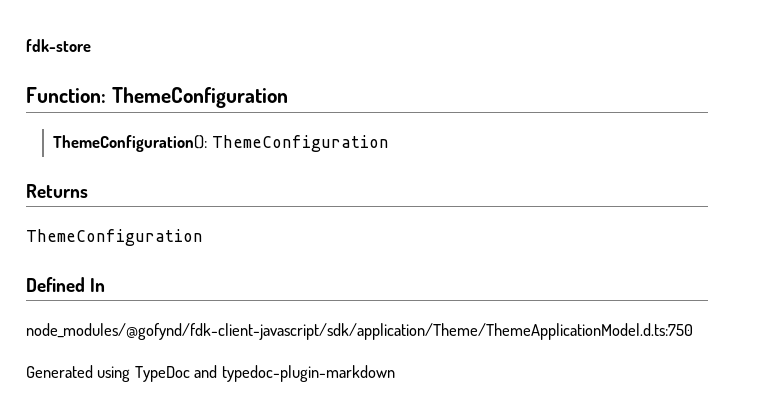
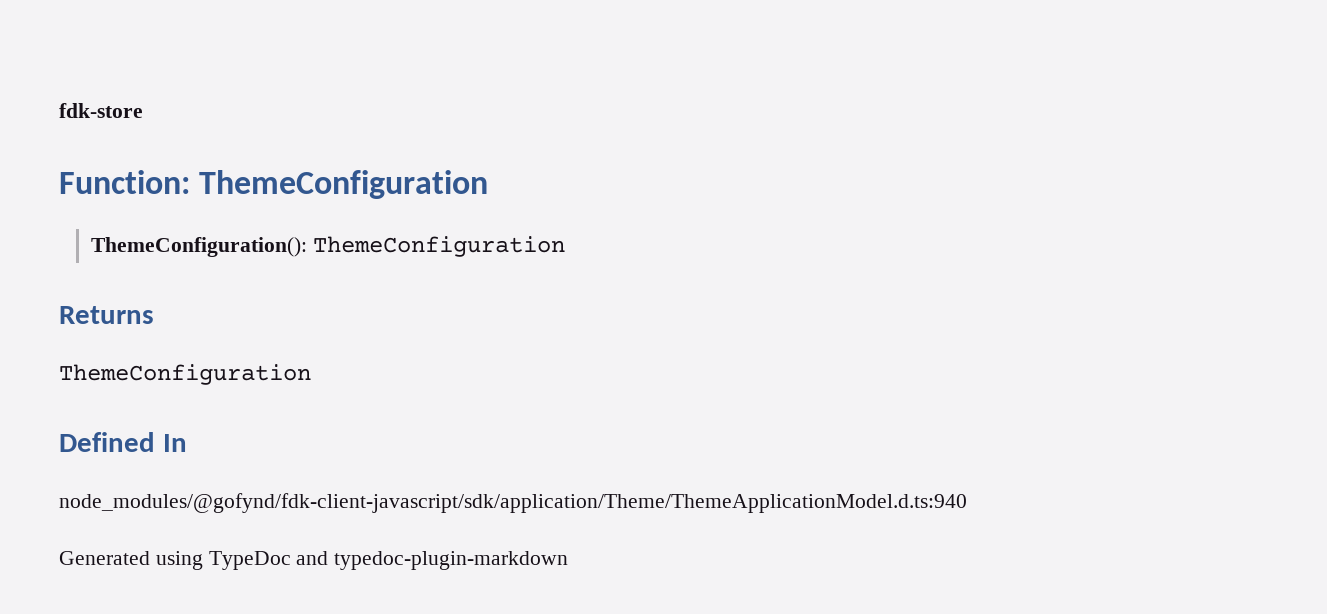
[26,323,693,340] node_modules/@gofynd/fdk-client-javascript/sdk/application/Theme/ThemeApplicationModel.d.ts:750 -> [59,493,967,513] node_modules/@gofynd/fdk-client-javascript/sdk/application/Theme/ThemeApplicationModel.d.ts:940

